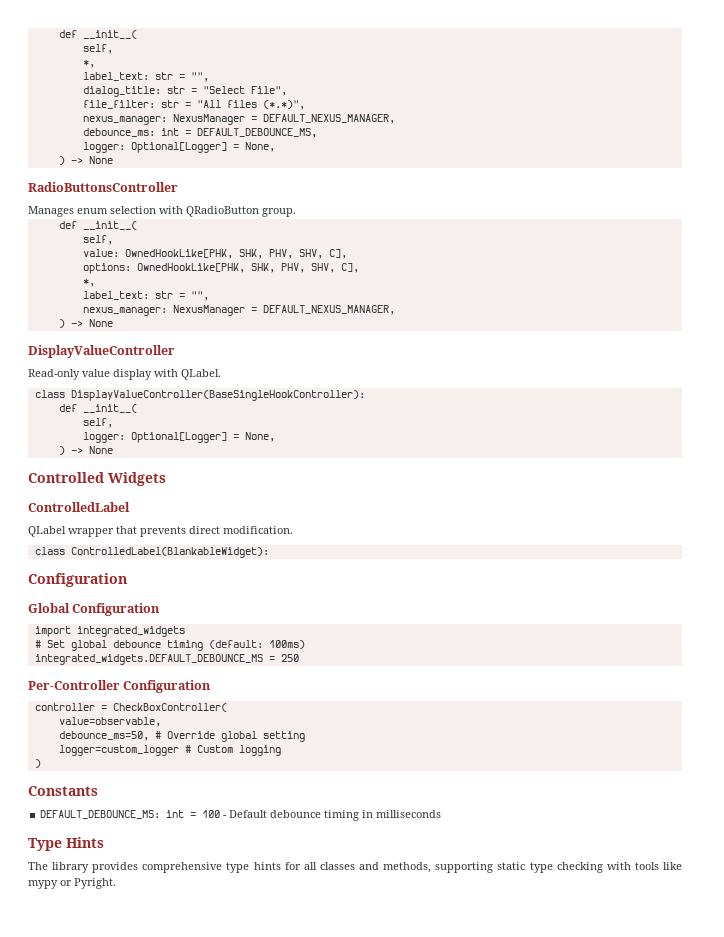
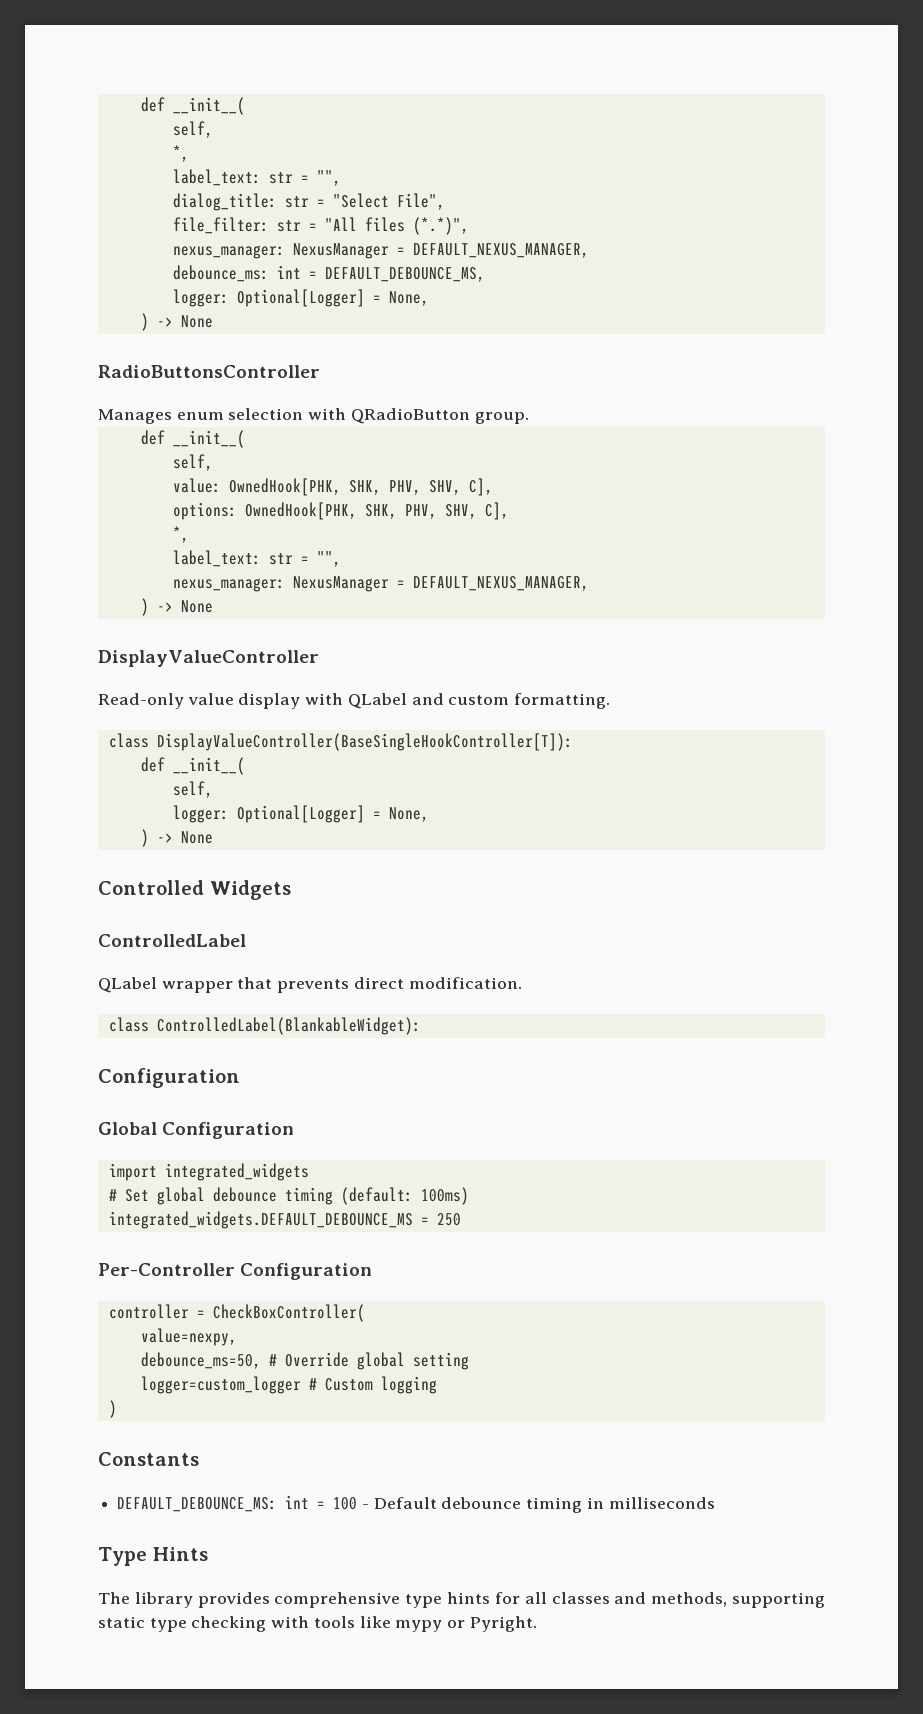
[124,249,233,259] OwnedHookLike[PHK, -> [228,478,341,496] OwnedHook[PHK,
[136,263,245,273] OwnedHookLike[PHK, -> [244,502,357,520] OwnedHook[PHK,
[181,369,221,380] [34,390,365,401] QLabel. // class DisplayValueController(BaseSingleHookController): -> [347,693,611,709] [108,733,573,751] QLabel and custom formatting. // class DisplayValueController(BaseSingleHookController[T]):
[58,717,161,727] value=observable, -> [140,1328,237,1346] value=nexpy,

